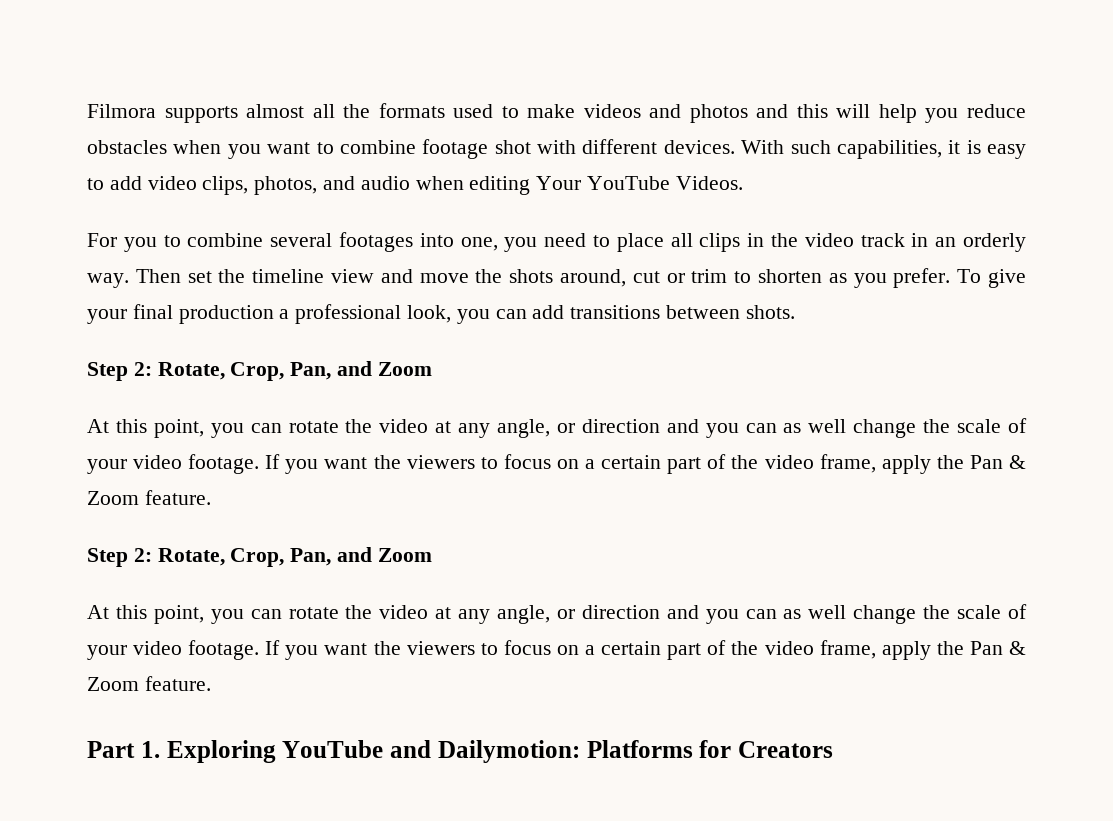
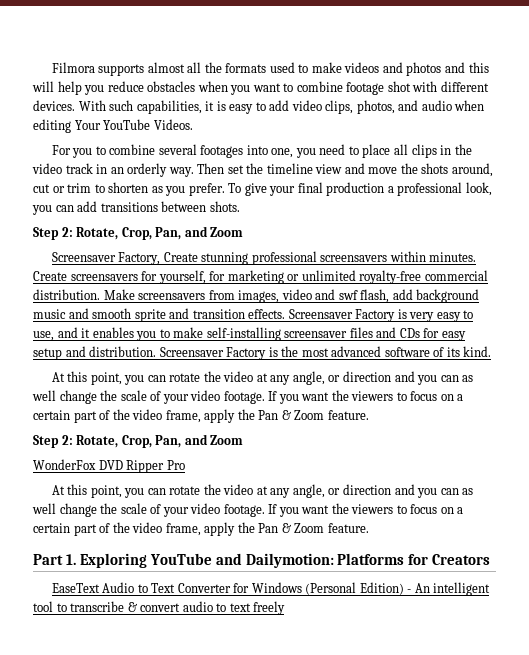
(432, 369) none -> [51,251,477,265] [33,270,488,284] [33,289,480,303] [33,308,474,322] [33,327,466,341] [33,346,492,360] // Screensaver Factory, Create stunning professional screensavers within minutes. Create screensavers for yourself, for marketing or unlimited royalty-free commercial distribution. Make screensavers from images, video and swf flash, add background music and smooth sprite and transition effects. Screensaver Factory is very easy to use, and it enables you to make self-installing screensaver files and CDs for easy setup and distribution. Screensaver Factory is the most advanced software of its kind.
(432, 555) none -> [33,459,185,473] // WonderFox DVD Ripper Pro
(833, 749) none -> [51,582,491,596] [33,601,286,615] // EaseText Audio to Text Converter for Windows (Personal Edition) - An intelligent tool to transcribe & convert audio to text freely

